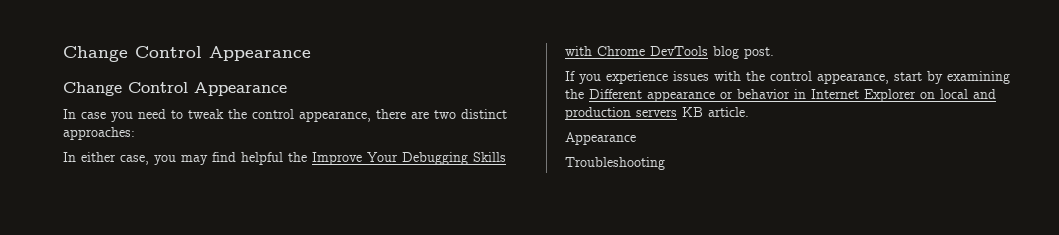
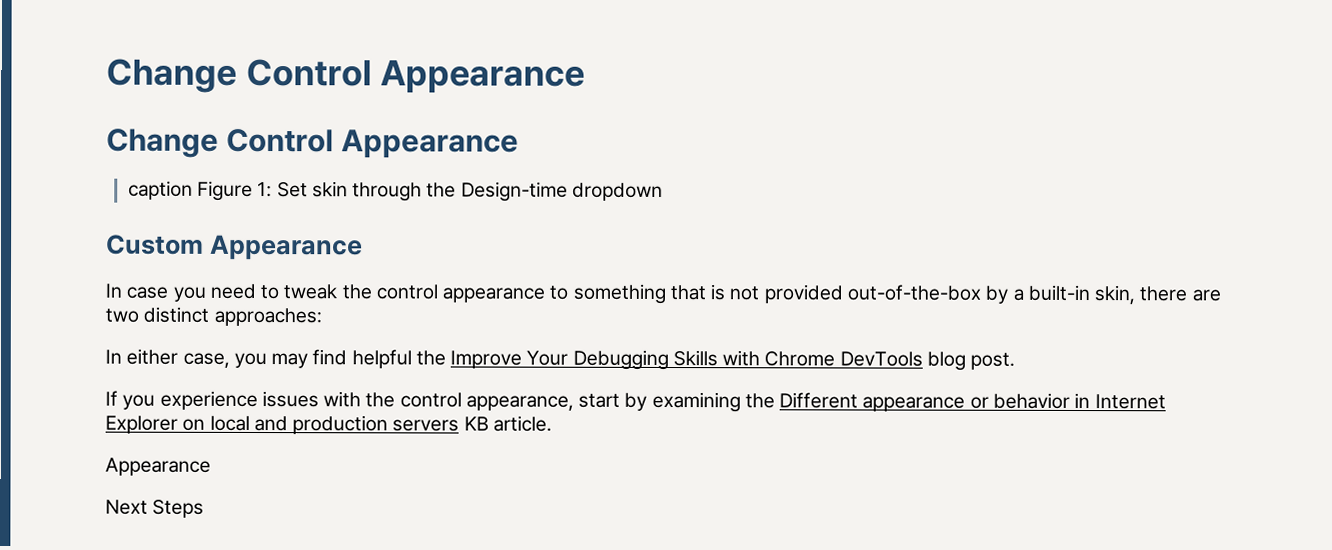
(287, 89) none -> [127,180,663,202] [106,234,364,261] // caption Figure 1: Set skin through the Design-time dropdown // Custom Appearance
[299,111,371,122] appearance, -> [442,283,1136,305] appearance to something that is not provided out-of-the-box by a built-in skin,
[565,157,665,170] Troubleshooting -> [105,499,205,518] Next Steps

